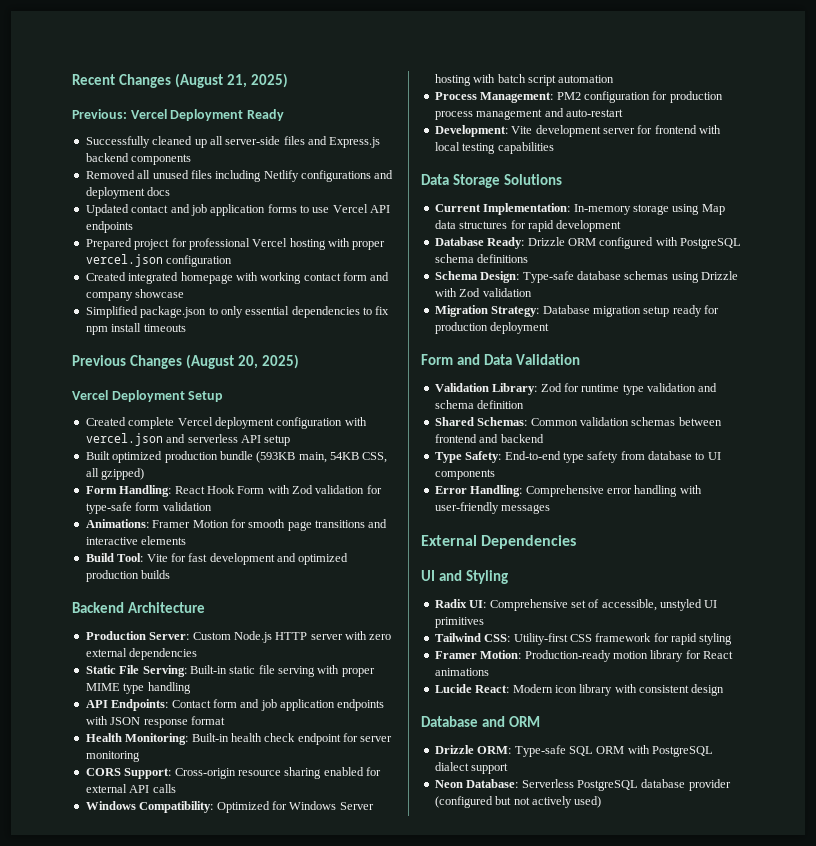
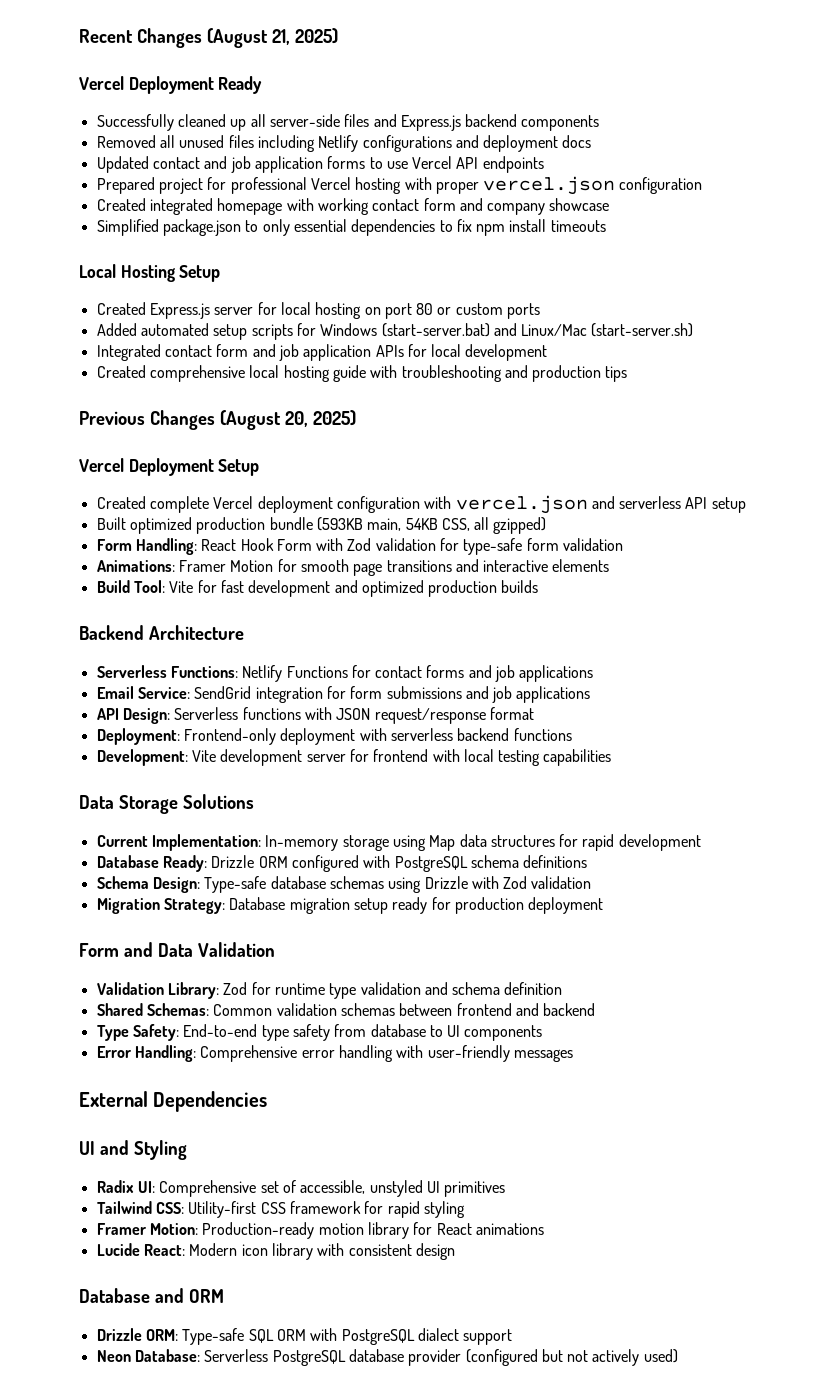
[72,109,127,119] Previous: -> (338, 36) none
(186, 328) none -> [79,264,221,282] [96,302,541,319] [96,323,694,340] [96,344,548,361] [96,365,628,382] // Local Hosting Setup // Created Express.js server for local hosting on port 80 or custom ports // Added automated setup scripts for Windows (start-server.bat) and Linux/Mac (start-server.sh) // Integrated contact form and job application APIs for local development // Created comprehensive local hosting guide with troubleshooting and production tips
[85,631,392,643] [85,648,198,660] [85,665,375,677] [85,682,191,694] [85,699,385,711] Production Server: Custom Node.js HTTP server with zero external dependencies // Static File Serving: Built-in static file serving with proper MIME type handling // API Endpoints: Contact form and job application endpoints -> [96,665,594,682] [96,686,591,703] [96,707,301,724] Serverless Functions: Netlify Functions for contact forms and job applications // Email Service: SendGrid integration for form submissions and job applications // API Design: Serverless functions
[143,719,188,728] response -> [374,708,486,724] request/response
[85,733,393,745] [85,751,140,762] [85,767,381,779] [85,784,176,793] [85,801,374,813] [434,74,615,86] [434,91,723,103] [434,108,623,120] Health Monitoring: Built-in health check endpoint for server monitoring // CORS Support: Cross-origin resource sharing enabled for external API calls // Windows Compatibility: Optimized for Windows Server hosting with batch script automation // Process Management: PM2 configuration for production process management and auto-restart -> [96,728,572,745] Deployment: Frontend-only deployment with serverless backend functions

